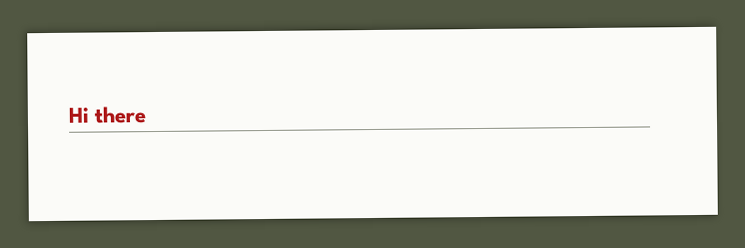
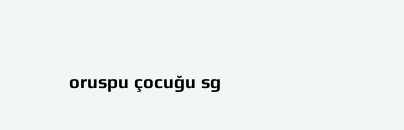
[68,106,147,124] Hi there -> [69,75,221,92] oruspu çocuğu sg

